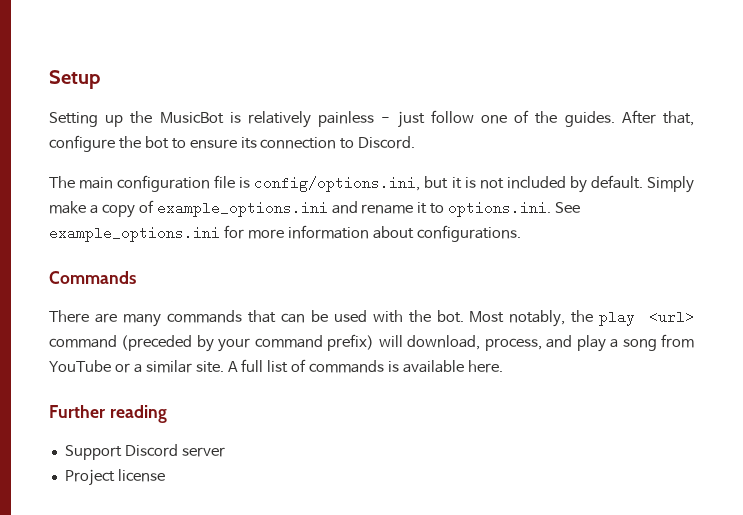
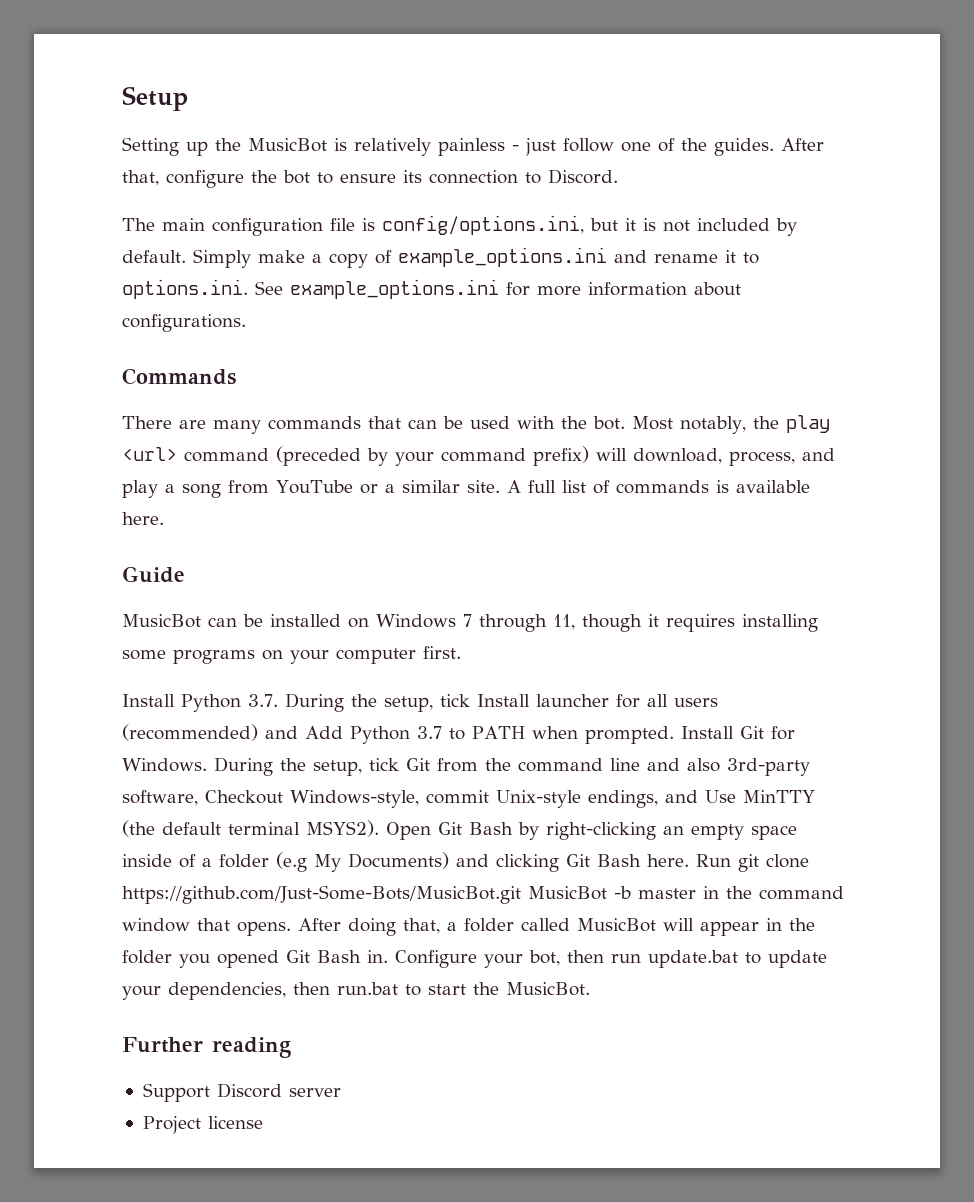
(503, 366) none -> [122,566,185,583] [122,614,818,632] [122,646,461,664] [122,693,718,712] [122,724,795,744] [122,757,810,776] [122,790,815,808] [122,820,797,840] [122,852,809,872] [122,885,844,904] [122,918,815,936] [122,950,827,968] [122,982,590,1000] // Guide // MusicBot can be installed on Windows 7 through 11, though it requires installing some programs on your computer first. // Install Python 3.7. During the setup, tick Install launcher for all users (recommended) and Add Python 3.7 to PATH when prompted. Install Git for Windows. During the setup, tick Git from the command line and also 3rd-party software, Checkout Windows-style, commit Unix-style endings, and Use MinTTY (the default terminal MSYS2). Open Git Bash by right-clicking an empty space inside of a folder (e.g My Documents) and clicking Git Bash here. Run git clone https://github.com/Just-Some-Bots/MusicBot.git MusicBot -b master in the command window that opens. After doing that, a folder called MusicBot will appear in the folder you opened Git Bash in. Configure your bot, then run update.bat to update your dependencies, then run.bat to start the MusicBot.

